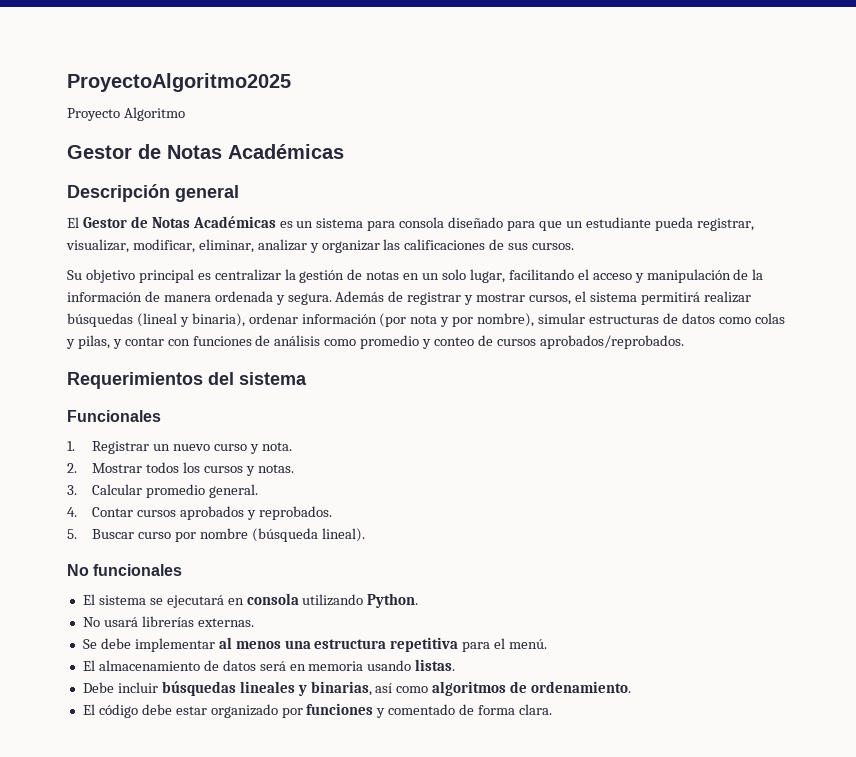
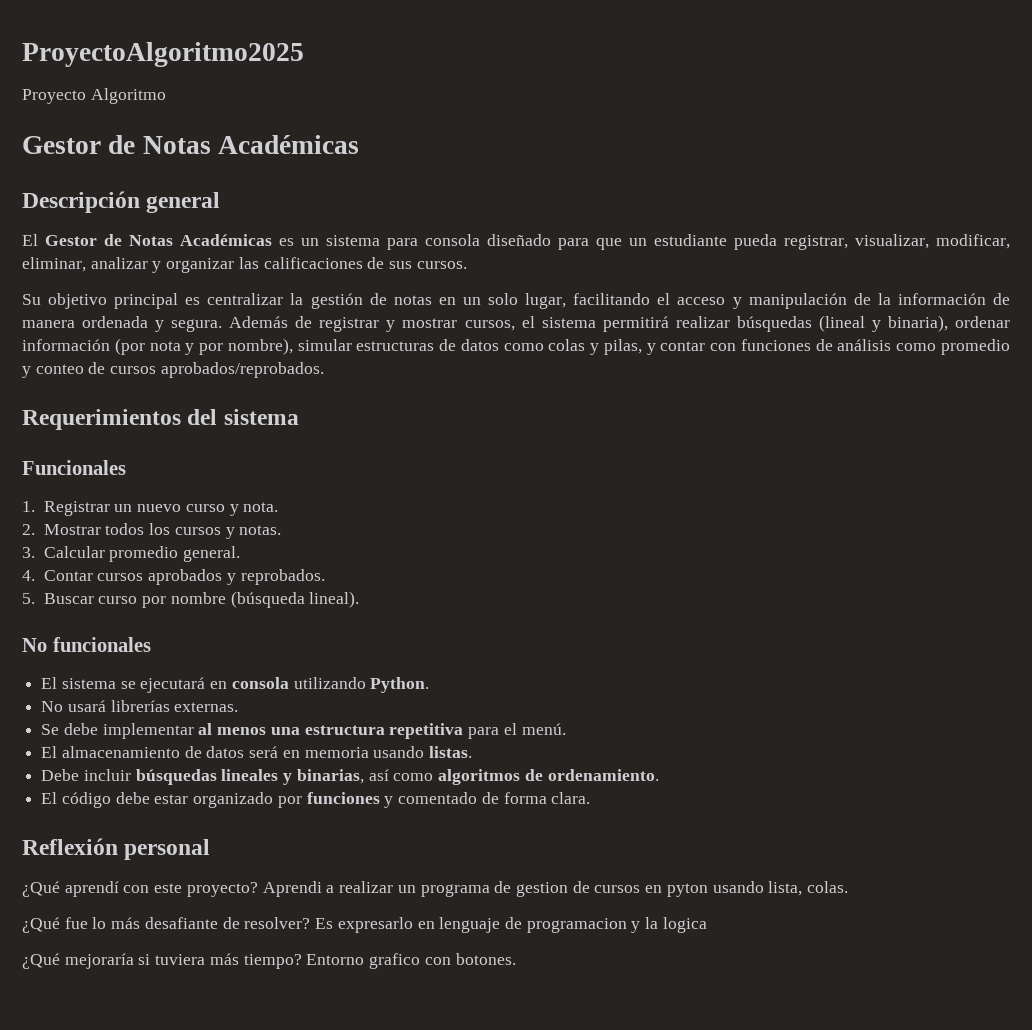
(553, 709) none -> [22,838,211,860] [22,881,849,897] [22,917,707,933] [22,953,516,969] // Reflexión personal // ¿Qué aprendí con este proyecto? Aprendi a realizar un programa de gestion de cursos en pyton usando lista, colas. // ¿Qué fue lo más desafiante de resolver? Es expresarlo en lenguaje de programacion y la logica // ¿Qué mejoraría si tuviera más tiempo? Entorno grafico con botones.

